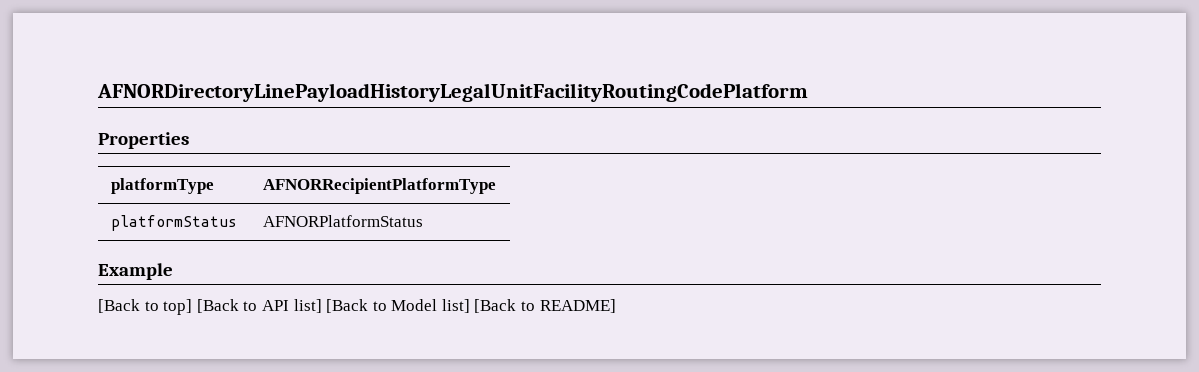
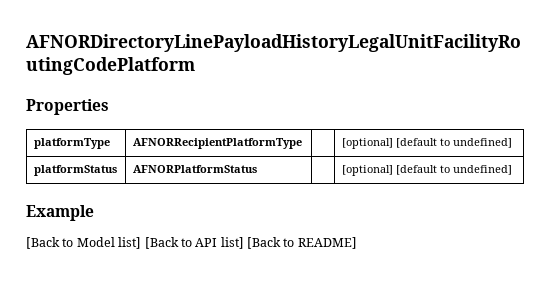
[110,215,237,231] [262,215,423,227] // platformStatus | AFNORPlatformStatus -> [341,138,512,149] [33,165,117,176] [132,165,257,173] [341,165,512,176] | | [optional] [default to undefined] // platformStatus | AFNORPlatformStatus | | [optional] [default to undefined]
[163,299,193,315] top] -> [76,237,142,249] Model list]
[391,299,536,313] Model list] [Back to -> (295, 242) none

